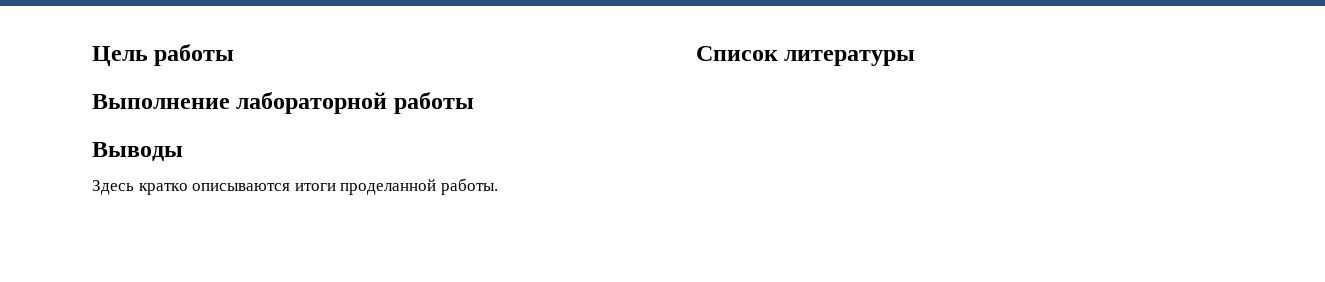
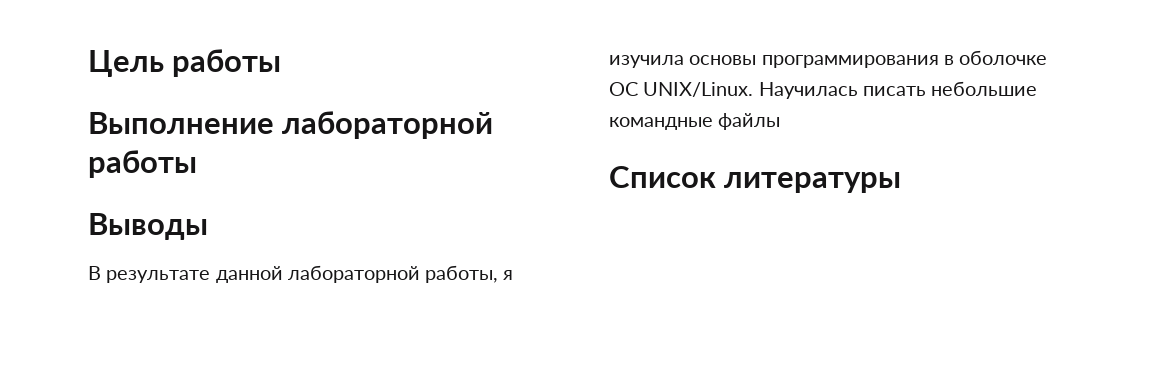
[92,178,498,195] Здесь кратко описываются итоги проделанной работы. -> [88,265,514,283] [609,50,1048,68] [609,81,1038,99] [609,113,781,130] В результате данной лабораторной работы, я изучила основы программирования в оболочке ОС UNIX/Linux. Научилась писать небольшие командные файлы

